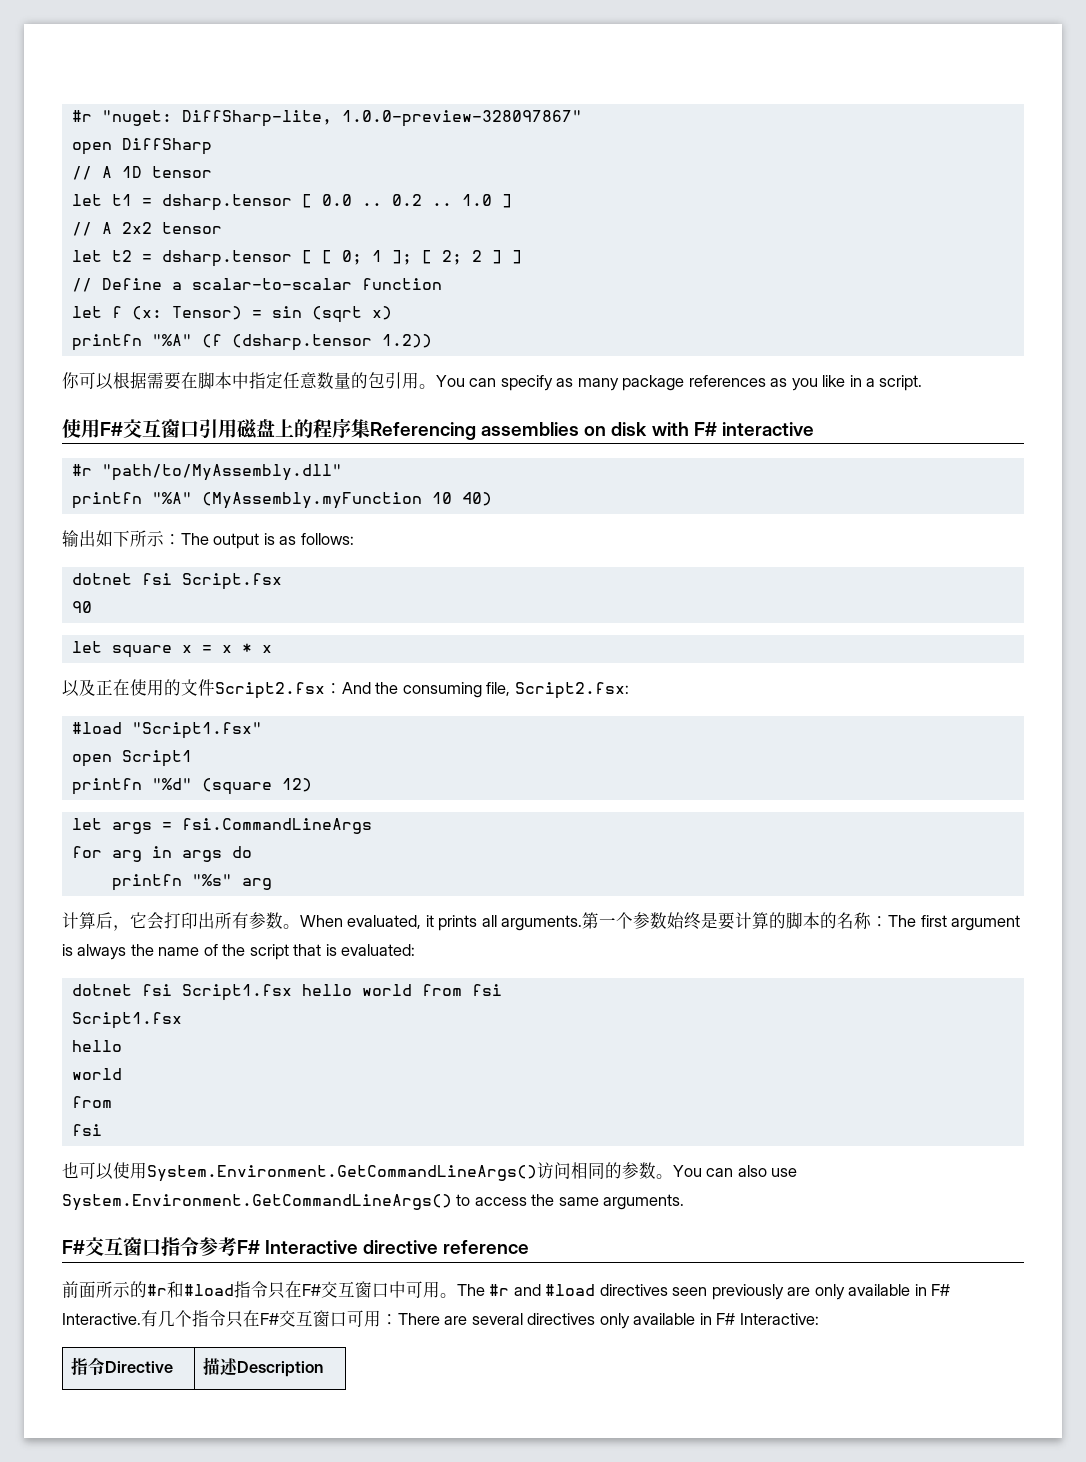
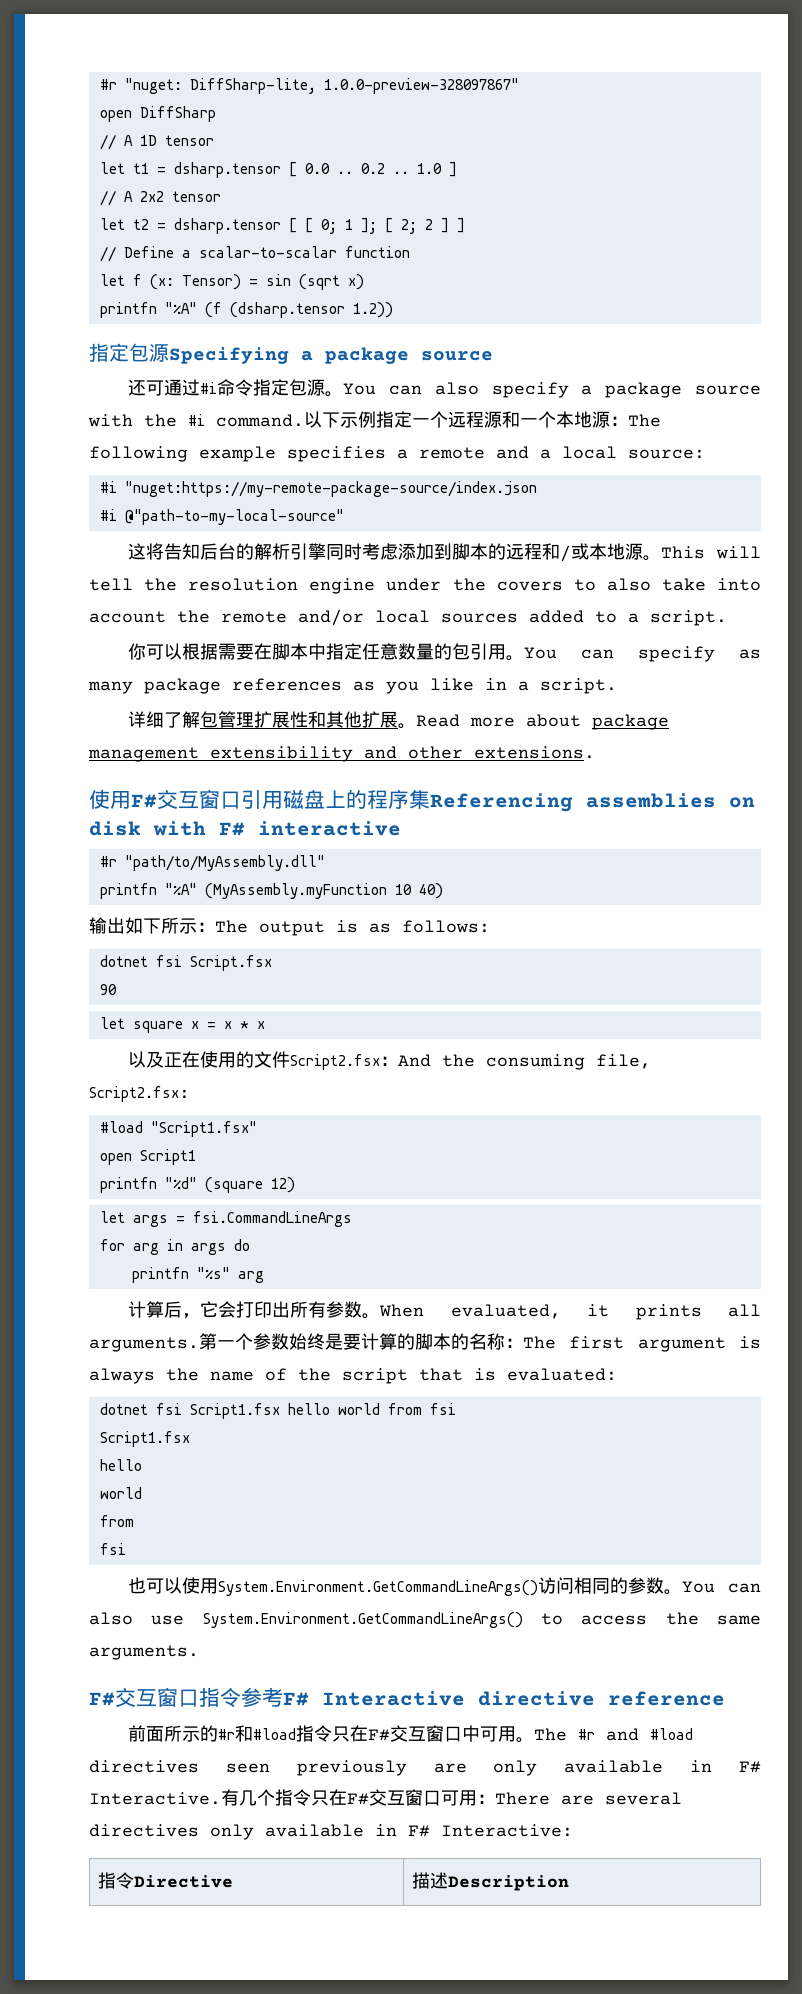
(432, 341) none -> [89,343,493,364] [128,379,761,398] [88,411,661,428] [89,446,705,462] [99,481,537,497] [99,509,344,525] [128,543,761,562] [89,578,762,594] [89,609,727,626] // 指定包源Specifying a package source // 还可通过#i命令指定包源。You can also specify a package source with the #i command.以下示例指定一个远程源和一个本地源：The following example specifies a remote and a local source: // #i "nuget:https://my-remote-package-source/index.json // #i @"path-to-my-local-source" // 这将告知后台的解析引擎同时考虑添加到脚本的远程和/或本地源。This will tell the resolution engine under the covers to also take into account the remote and/or local sources added to a script.
(923, 383) none -> [128,711,670,730] [88,746,595,762] // 详细了解包管理扩展性和其他扩展。Read more about package management extensibility and other extensions.

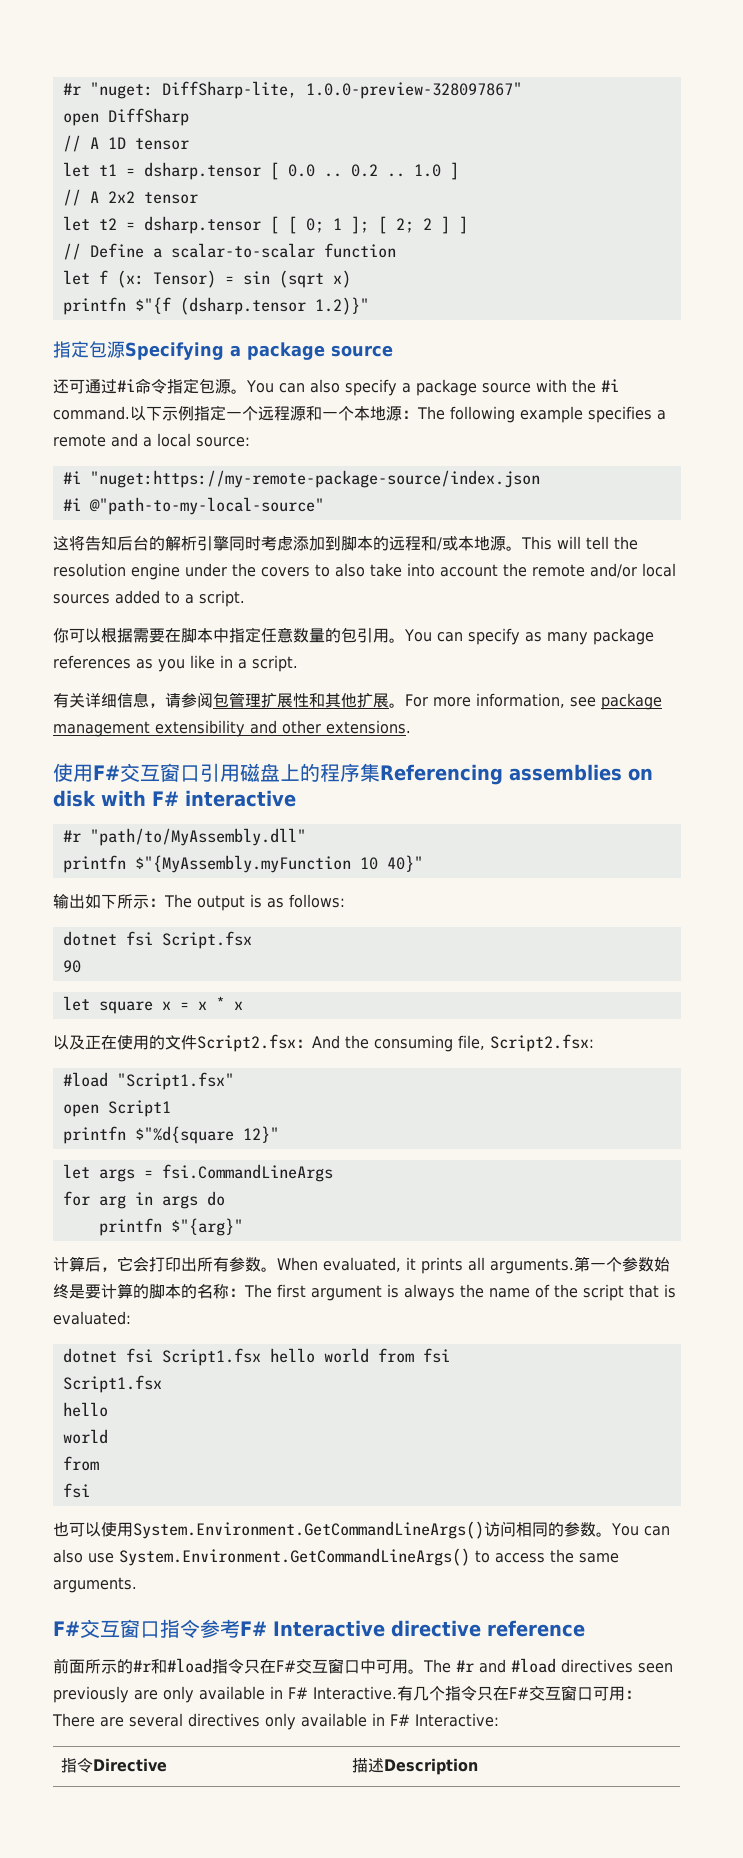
[164,302,393,318] "%A" (f (dsharp.tensor 1.2)) -> [134,297,369,315] $"{f (dsharp.tensor 1.2)}"
[128,711,201,728] 详细了解 -> [53,692,213,708] 有关详细信息，请参阅
[416,714,582,727] Read more about -> [405,693,596,708] For more information, see
[164,883,443,899] "%A" (MyAssembly.myFunction 10 40) -> [134,855,423,873] $"{MyAssembly.myFunction 10 40}"
[164,1177,295,1193] "%d" (square 12) -> [134,1126,279,1144] $"%d{square 12}"
[196,1267,264,1283] "%s" arg -> [170,1218,243,1236] $"{arg}"

